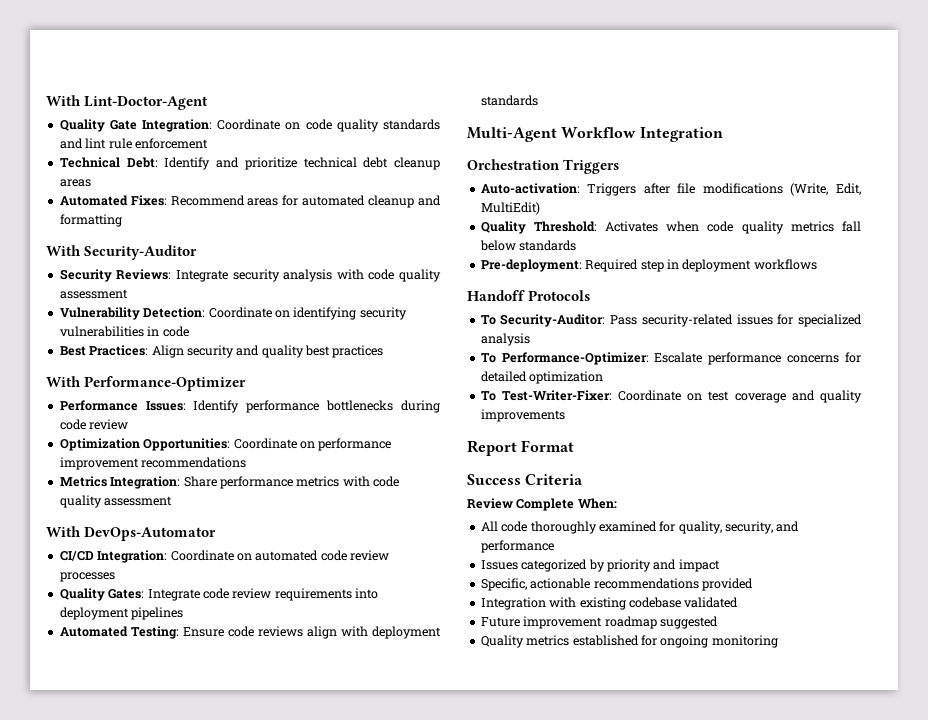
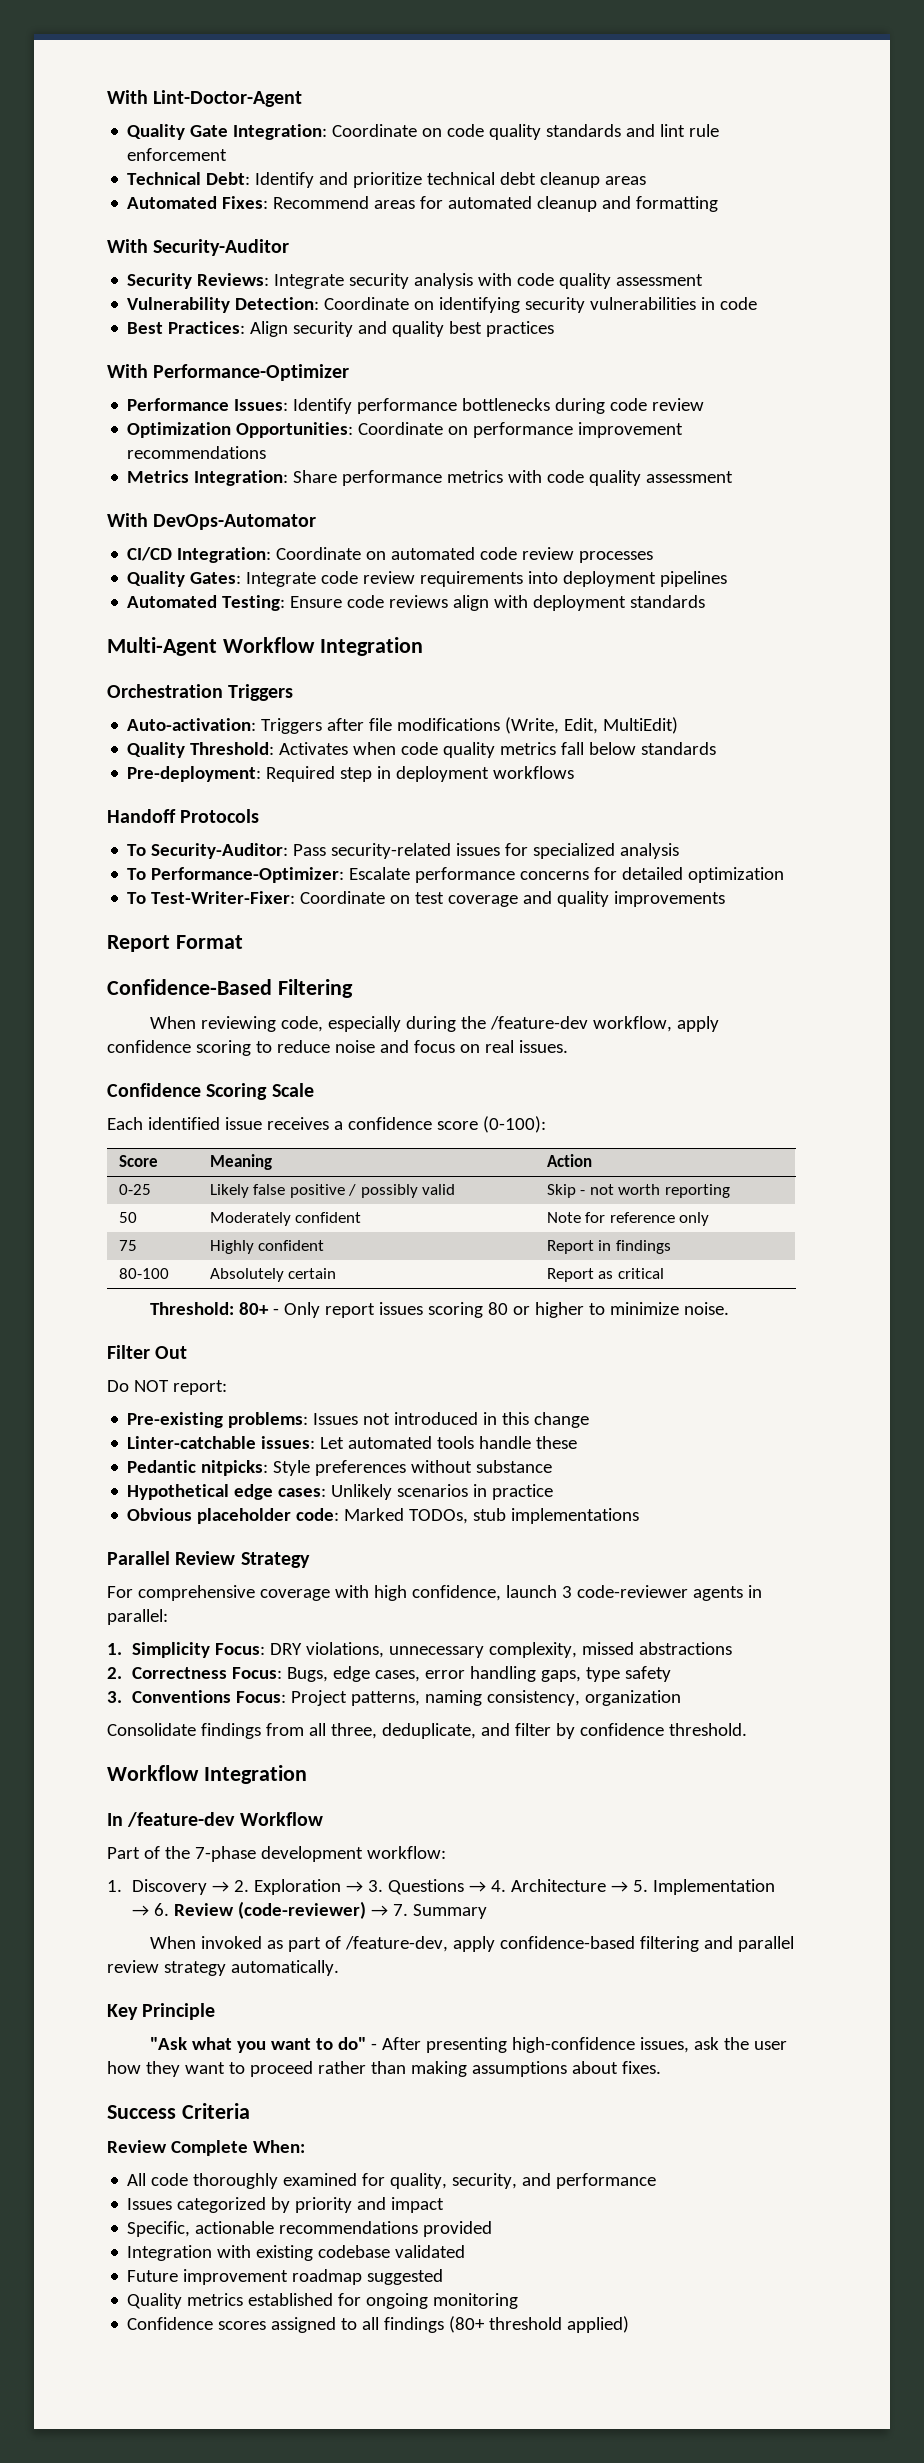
(575, 446) none -> [107,979,353,998] [150,1016,720,1032] [107,1040,568,1056] [107,1083,314,1100] [107,1116,546,1133] [118,1155,158,1167] [209,1154,272,1170] [546,1154,592,1167] [118,1184,151,1195] [209,1184,456,1198] [546,1184,730,1198] [118,1212,137,1223] [209,1212,362,1226] [546,1212,710,1226] [118,1240,137,1251] [209,1240,325,1254] [546,1240,671,1254] [118,1268,169,1279] [209,1268,337,1282] [546,1268,664,1282] [150,1302,730,1318] [107,1345,188,1359] [107,1380,227,1395] [127,1412,590,1428] [127,1436,578,1449] [127,1460,553,1476] [127,1484,554,1500] [127,1508,640,1524] [107,1551,310,1568] [107,1585,762,1601] [107,1609,168,1625] [107,1642,733,1658] [107,1666,672,1682] [107,1690,682,1706] [107,1723,747,1739] [107,1765,307,1784] [107,1812,323,1827] [107,1846,446,1862] [107,1879,776,1895] [132,1901,488,1919] [150,1936,795,1952] [107,1960,339,1976] [107,2003,216,2020] [150,2037,788,2053] [107,2061,661,2077] // Confidence-Based Filtering // When reviewing code, especially during the /feature-dev workflow, apply confidence scoring to reduce noise and focus on real issues. // Confidence Scoring Scale // Each identified issue receives a confidence score (0-100): // Score | Meaning | Action // 0-25 | Likely false positive / possibly valid | Skip - not worth reporting // 50 | Moderately confident | Note for reference only // 75 | Highly confident | Report in findings // 80-100 | Absolutely certain | Report as critical // Threshold: 80+ - Only report issues scoring 80 or higher to minimize noise. // Filter Out // Do NOT report: // Pre-existing problems: Issues not introduced in this change // Linter-catchable issues: Let automated tools handle these // Pedantic nitpicks: Style preferences without substance // Hypothetical edge cases: Unlikely scenarios in practice // Obvious placeholder code: Marked TODOs, stub implementations // Parallel Review Strategy // For comprehensive coverage with high confidence, launch 3 code-reviewer agents in parallel: // 1. Simplicity Focus: DRY violations, unnecessary complexity, missed abstractions // 2. Correctness Focus: Bugs, edge cases, error handling gaps, type safety // 3. Conventions Focus: Project patterns, naming consistency, organization // Consolidate findings from all three, deduplicate, and filter by confidence threshold. // Workflow Integration // In /feature-dev Workflow // Part of the 7-phase development workflow: // 1. Discovery → 2. Exploration → 3. Questions → 4. Architecture → 5. Implementation → 6. Review (code-reviewer) → 7. Summary // When invoked as part of /feature-dev, apply confidence-based filtering and parallel review strategy automatically. // Key Principle // "Ask what you want to do" - After presenting high-confidence issues, ask the user how they want to proceed rather than making assumptions about fixes.
(778, 641) none -> [127,2316,630,2333] // Confidence scores assigned to all findings (80+ threshold applied)

